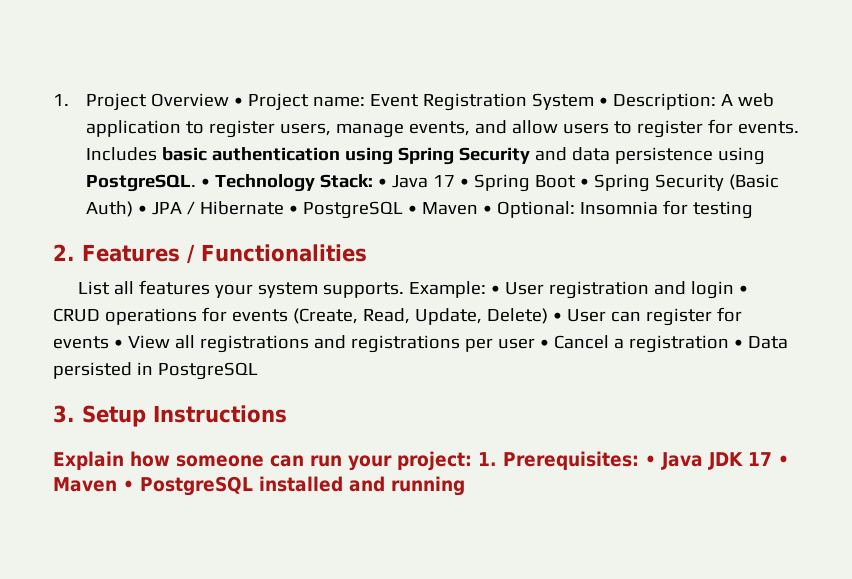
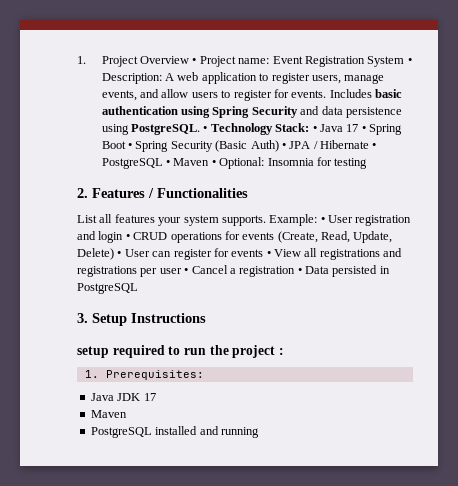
[53,451,472,471] Explain how someone can run your project: -> [77,345,284,358] setup required to run the project : //
[645,455,656,466] • -> (204, 375) //
[778,455,789,466] [53,477,134,492] • Maven • -> [90,410,127,418] // Maven //

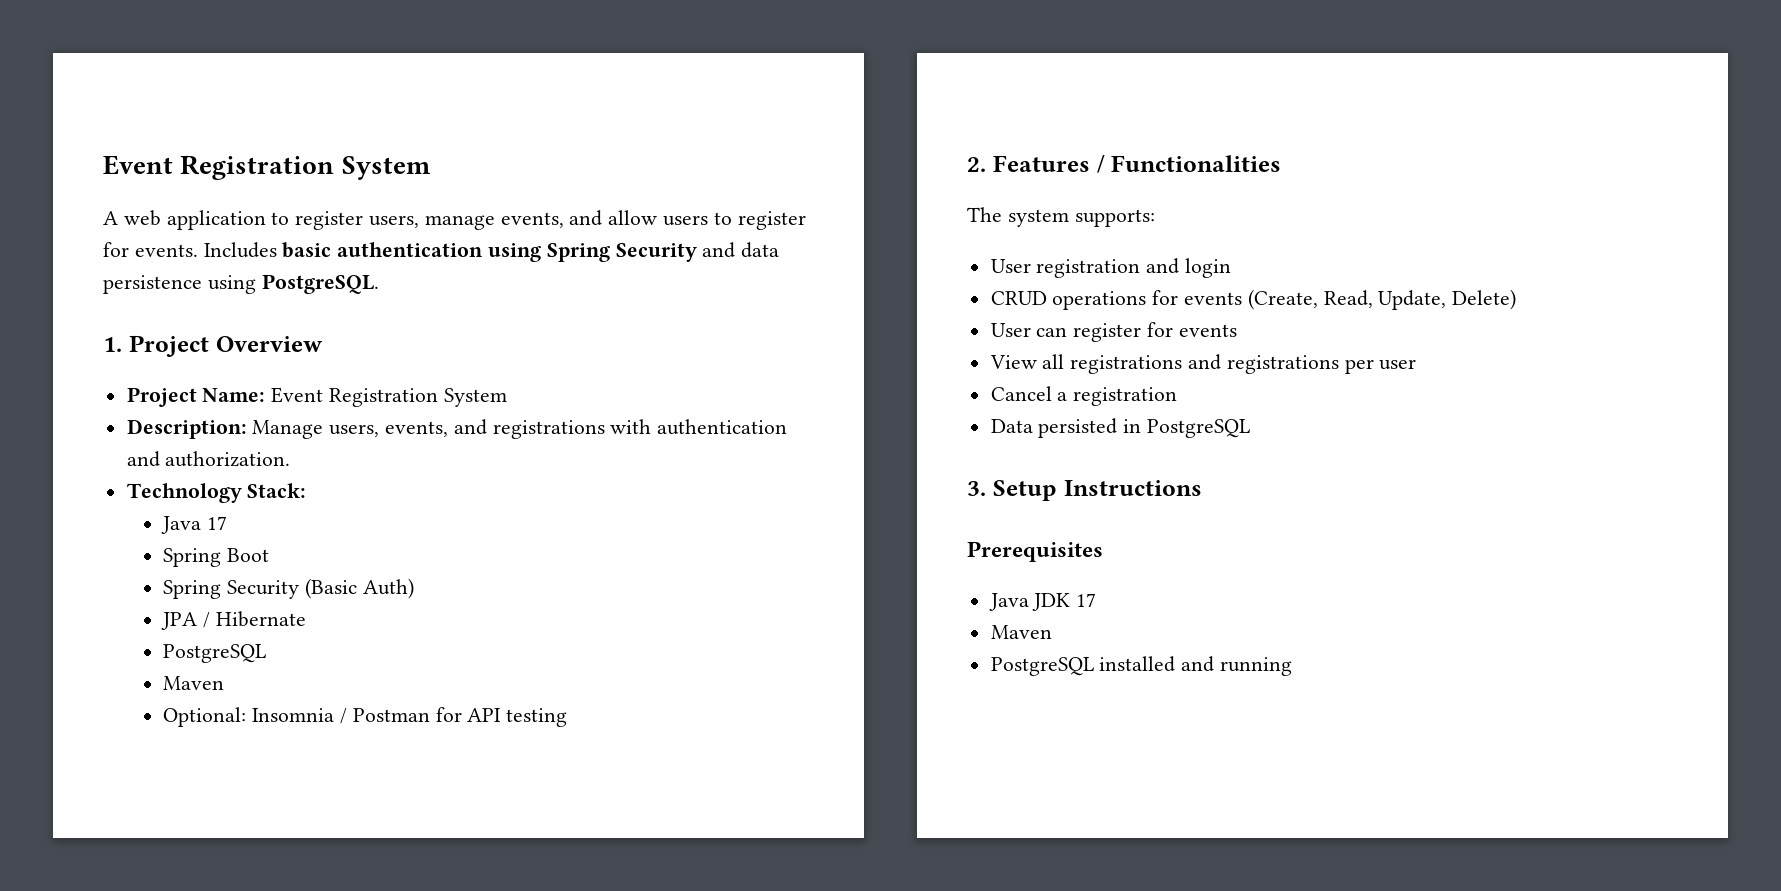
[77,56,412,67] [101,73,162,84] 1. Project Overview • Project name: Event Registration System • Description: -> [103,155,431,180] Event Registration System //
[203,126,208,132] • -> [103,335,323,357] [126,387,507,407] [126,419,788,439] [126,451,291,467] // 1. Project Overview // Project Name: Event Registration System // Description: Manage users, events, and registrations with authentication and authorization. //
[312,126,317,132] • -> (307, 490) //
[361,126,366,132] • -> (228, 523) //
[128,143,133,149] • -> (270, 555) //
[281,143,286,149] • -> (414, 588) //
[372,143,377,149] [101,158,216,169] • PostgreSQL • Maven • -> [163,644,267,663] [163,676,225,690] // PostgreSQL // Maven //
[316,157,332,166] for -> [339,707,502,724] / Postman for API
[77,214,325,226] List all features your system supports. Example: • -> [967,207,1155,227] The system supports: //
[125,234,130,240] • -> (1232, 268) //
[117,251,122,257] • -> (1517, 299) //
[266,251,271,257] • -> (1237, 330) //
[184,268,189,274] • -> (1417, 364) //
[297,268,302,274] • -> (1178, 396) //
[77,345,284,358] [84,370,204,380] setup required to run the project : // 1. Prerequisites: -> [967,541,1103,562] Prerequisites

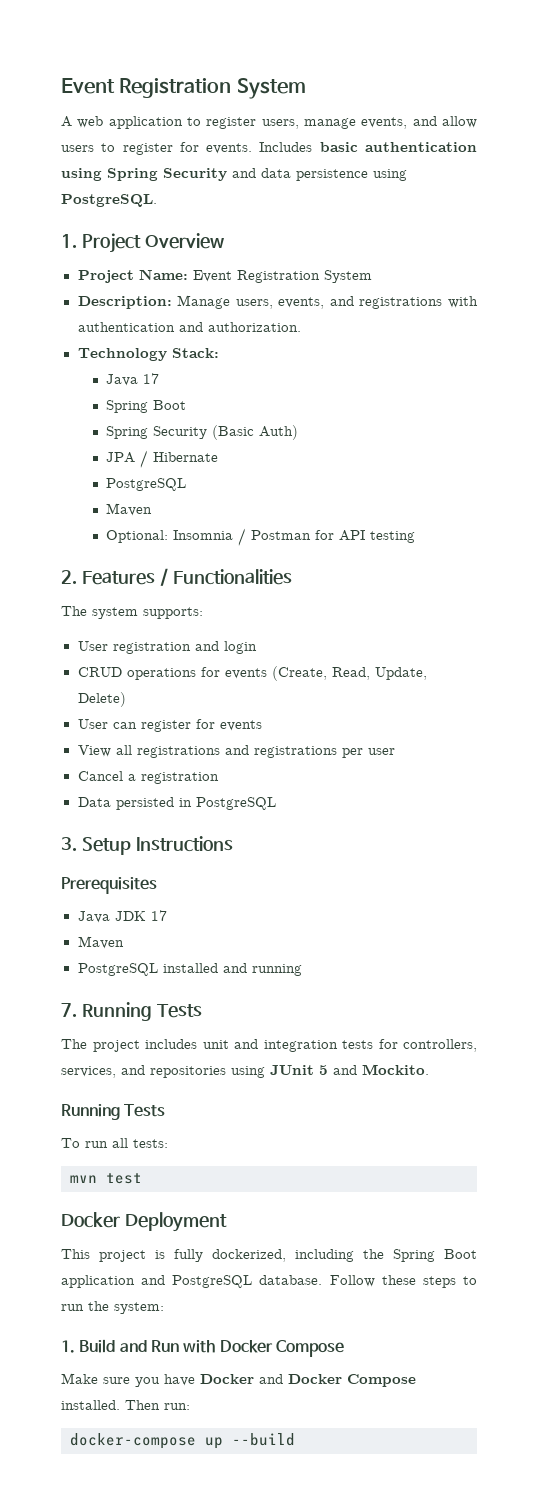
(1293, 666) none -> [61,1002,202,1021] [61,1039,477,1052] [61,1064,429,1078] [61,1104,166,1120] [61,1138,168,1148] [70,1173,142,1184] [61,1212,227,1232] [61,1249,477,1262] [61,1275,478,1288] [61,1301,164,1314] [61,1339,344,1357] [61,1373,416,1387] [61,1400,190,1410] [70,1433,295,1449] // 7. Running Tests // The project includes unit and integration tests for controllers, services, and repositories using JUnit 5 and Mockito. // Running Tests // To run all tests: // mvn test // Docker Deployment // This project is fully dockerized, including the Spring Boot application and PostgreSQL database. Follow these steps to run the system: // 1. Build and Run with Docker Compose // Make sure you have Docker and Docker Compose installed. Then run: // docker-compose up --build

